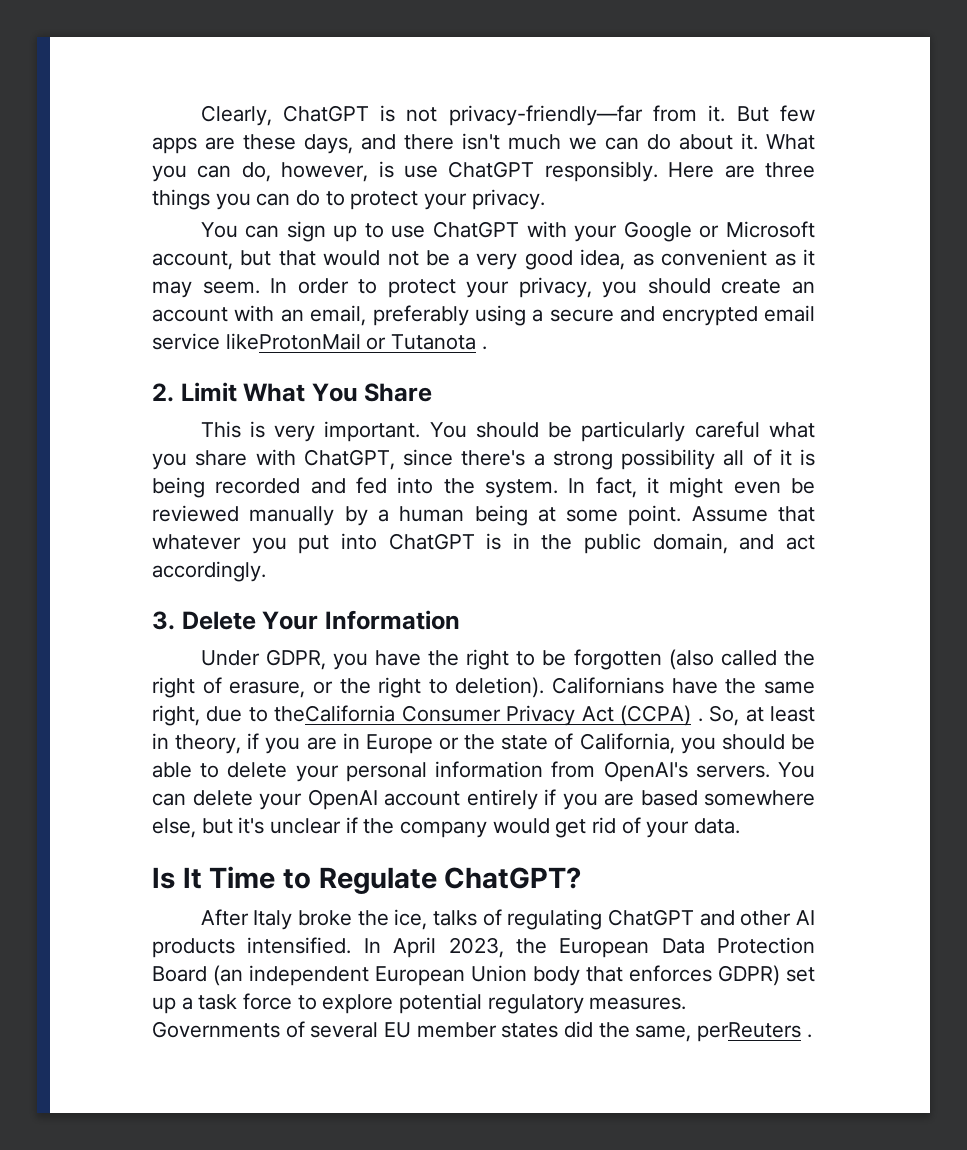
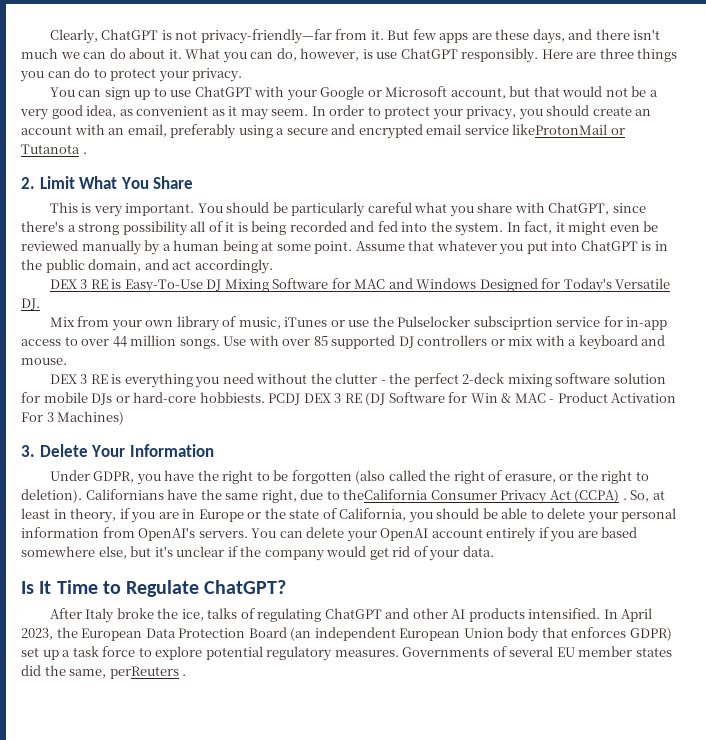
(266, 571) none -> [49,278,671,293] [21,298,40,310] [49,316,668,331] [21,335,666,350] [21,358,67,365] [49,373,666,388] [21,392,677,406] [21,411,125,425] // DEX 3 RE is Easy-To-Use DJ Mixing Software for MAC and Windows Designed for Today's Versatile DJ. // Mix from your own library of music, iTunes or use the Pulselocker subsciprtion service for in-app access to over 44 million songs. Use with over 85 supported DJ controllers or mix with a keyboard and mouse. // DEX 3 RE is everything you need without the clutter - the perfect 2-deck mixing software solution for mobile DJs or hard-core hobbiests. PCDJ DEX 3 RE (DJ Software for Win & MAC - Product Activation For 3 Machines)

